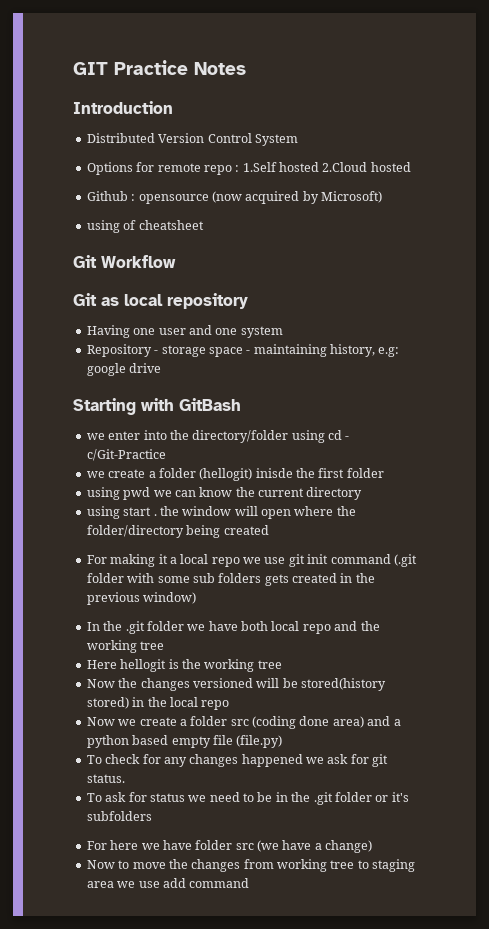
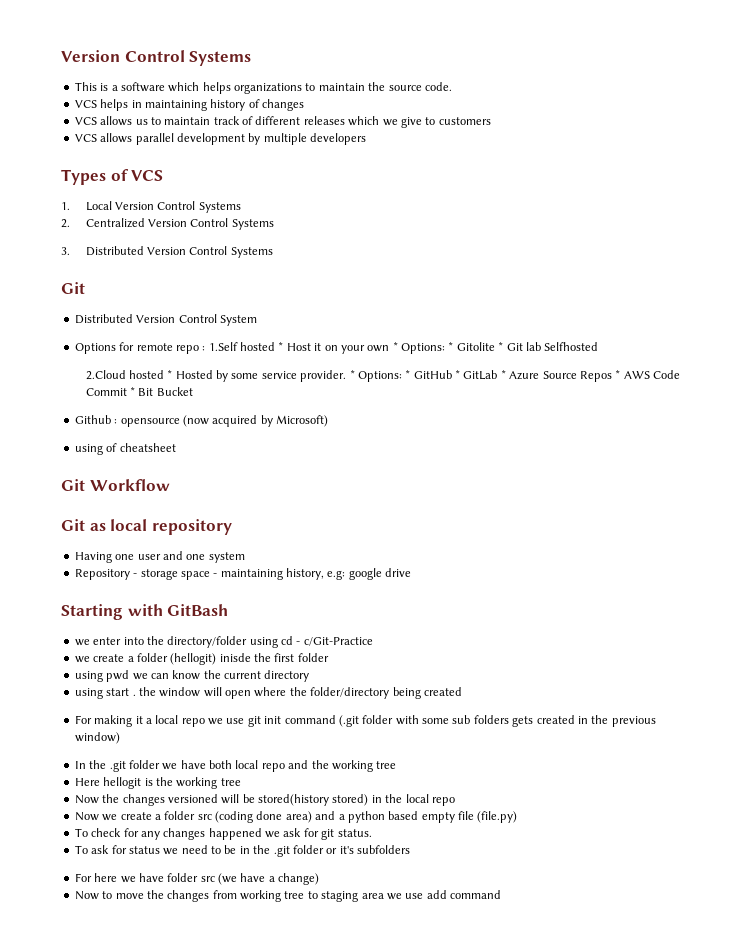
[73,60,246,75] [73,101,173,114] GIT Practice Notes // Introduction -> [61,50,252,66] [74,82,452,94] [74,99,304,111] [74,116,491,128] [74,133,366,145] [61,169,164,185] [61,201,241,213] [61,218,274,230] [61,246,273,258] [61,282,85,294] Version Control Systems // This is a software which helps organizations to maintain the source code. // VCS helps in maintaining history of changes // VCS allows us to maintain track of different releases which we give to customers // VCS allows parallel development by multiple developers // Types of VCS // 1. Local Version Control Systems // 2. Centralized Version Control Systems // 3. Distributed Version Control Systems // Git
[322,162,411,172] 2.Cloud hosted -> [278,342,599,354] [85,370,681,382] [85,387,193,396] * Host it on your own * Options: * Gitolite * Git lab Selfhosted // 2.Cloud hosted * Hosted by some service provider. * Options: * GitHub * GitLab * Azure Source Repos * AWS Code Commit * Bit Bucket

